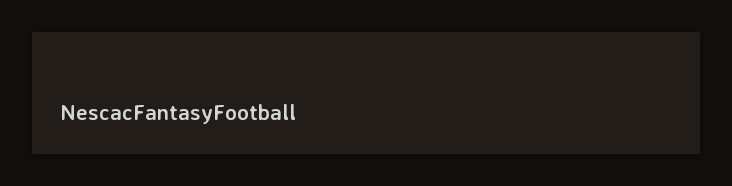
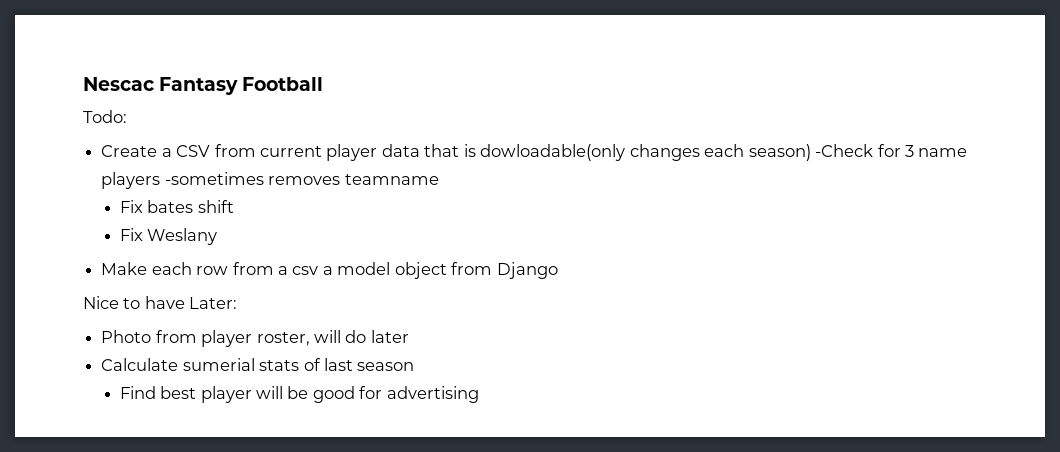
[60,104,296,124] NescacFantasyFootball -> [83,77,324,95] [83,110,127,123] [101,144,968,161] [101,172,439,189] [119,200,234,213] [119,228,218,245] [101,262,558,279] [83,296,238,309] [101,330,409,347] [101,358,415,371] [119,386,479,403] Nescac Fantasy Football // Todo: // Create a CSV from current player data that is dowloadable(only changes each season) -Check for 3 name players -sometimes removes teamname // Fix bates shift // Fix Weslany // Make each row from a csv a model object from Django // Nice to have Later: // Photo from player roster, will do later // Calculate sumerial stats of last season // Find best player will be good for advertising

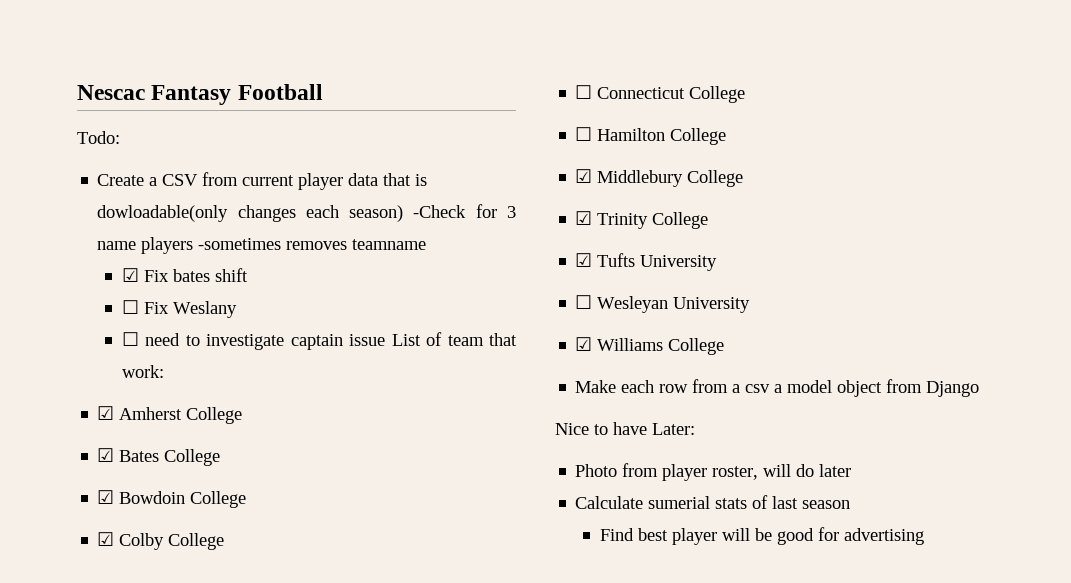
(439, 179) none -> [121,268,139,282] ☑
(234, 206) none -> [121,300,139,314] ☐
(218, 236) none -> [121,332,518,350] [121,365,164,378] [97,406,243,424] [97,448,221,466] [97,490,247,508] [97,532,225,550] [575,85,746,103] [575,127,727,145] [575,169,744,187] [575,211,709,229] [575,253,718,271] [575,295,751,313] [575,337,725,355] // ☐ need to investigate captain issue List of team that work: // ☑ Amherst College // ☑ Bates College // ☑ Bowdoin College // ☑ Colby College // ☐ Connecticut College // ☐ Hamilton College // ☑ Middlebury College // ☑ Trinity College // ☑ Tufts University // ☐ Wesleyan University // ☑ Williams College

